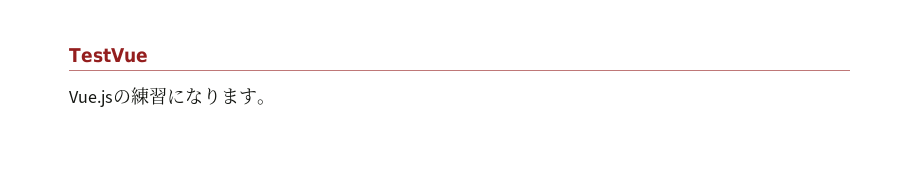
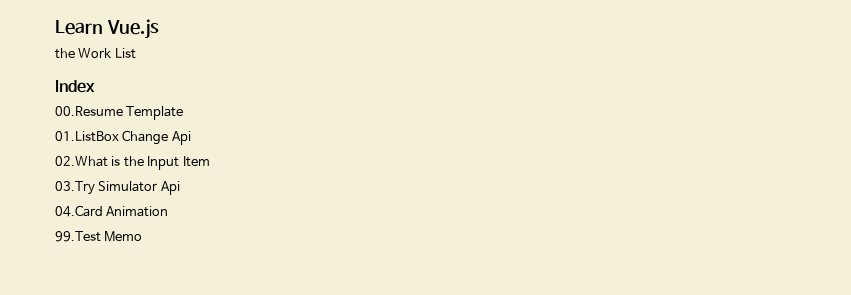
[69,48,148,63] [69,87,275,107] TestVue // Vue.jsの練習になります。 -> [55,19,159,39] [55,48,136,59] [55,80,95,93] [55,106,184,120] [55,130,191,145] [55,156,210,170] [55,181,180,195] [55,205,169,217] [55,231,143,242] Learn Vue.js // the Work List // Index // 00.Resume Template // 01.ListBox Change Api // 02.What is the Input Item // 03.Try Simulator Api // 04.Card Animation // 99.Test Memo

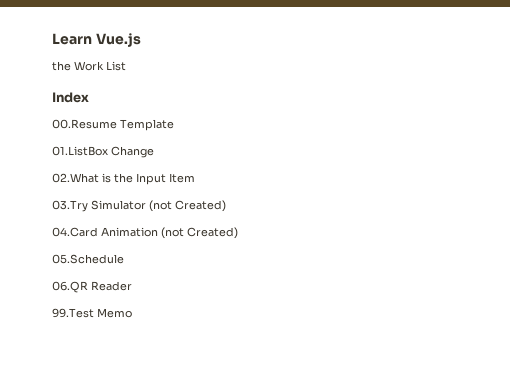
[171,131,191,145] Api -> (154, 152) none
[160,181,180,195] Api -> [149,200,226,212] (not Created)
(169, 211) none -> [161,227,238,239] [52,254,124,264] [52,281,132,293] (not Created) // 05.Schedule // 06.QR Reader

